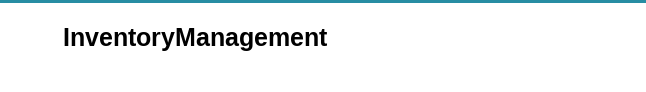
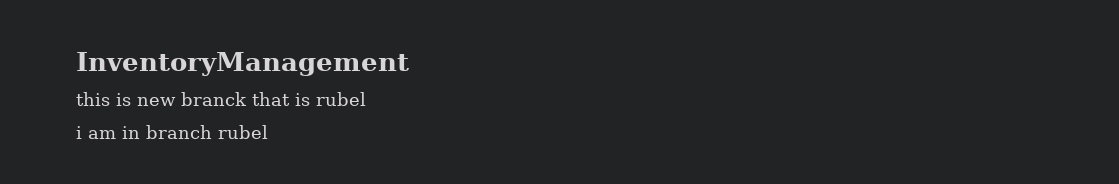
(328, 39) none -> [76,92,366,106] [76,125,268,139] // this is new branck that is rubel // i am in branch rubel

